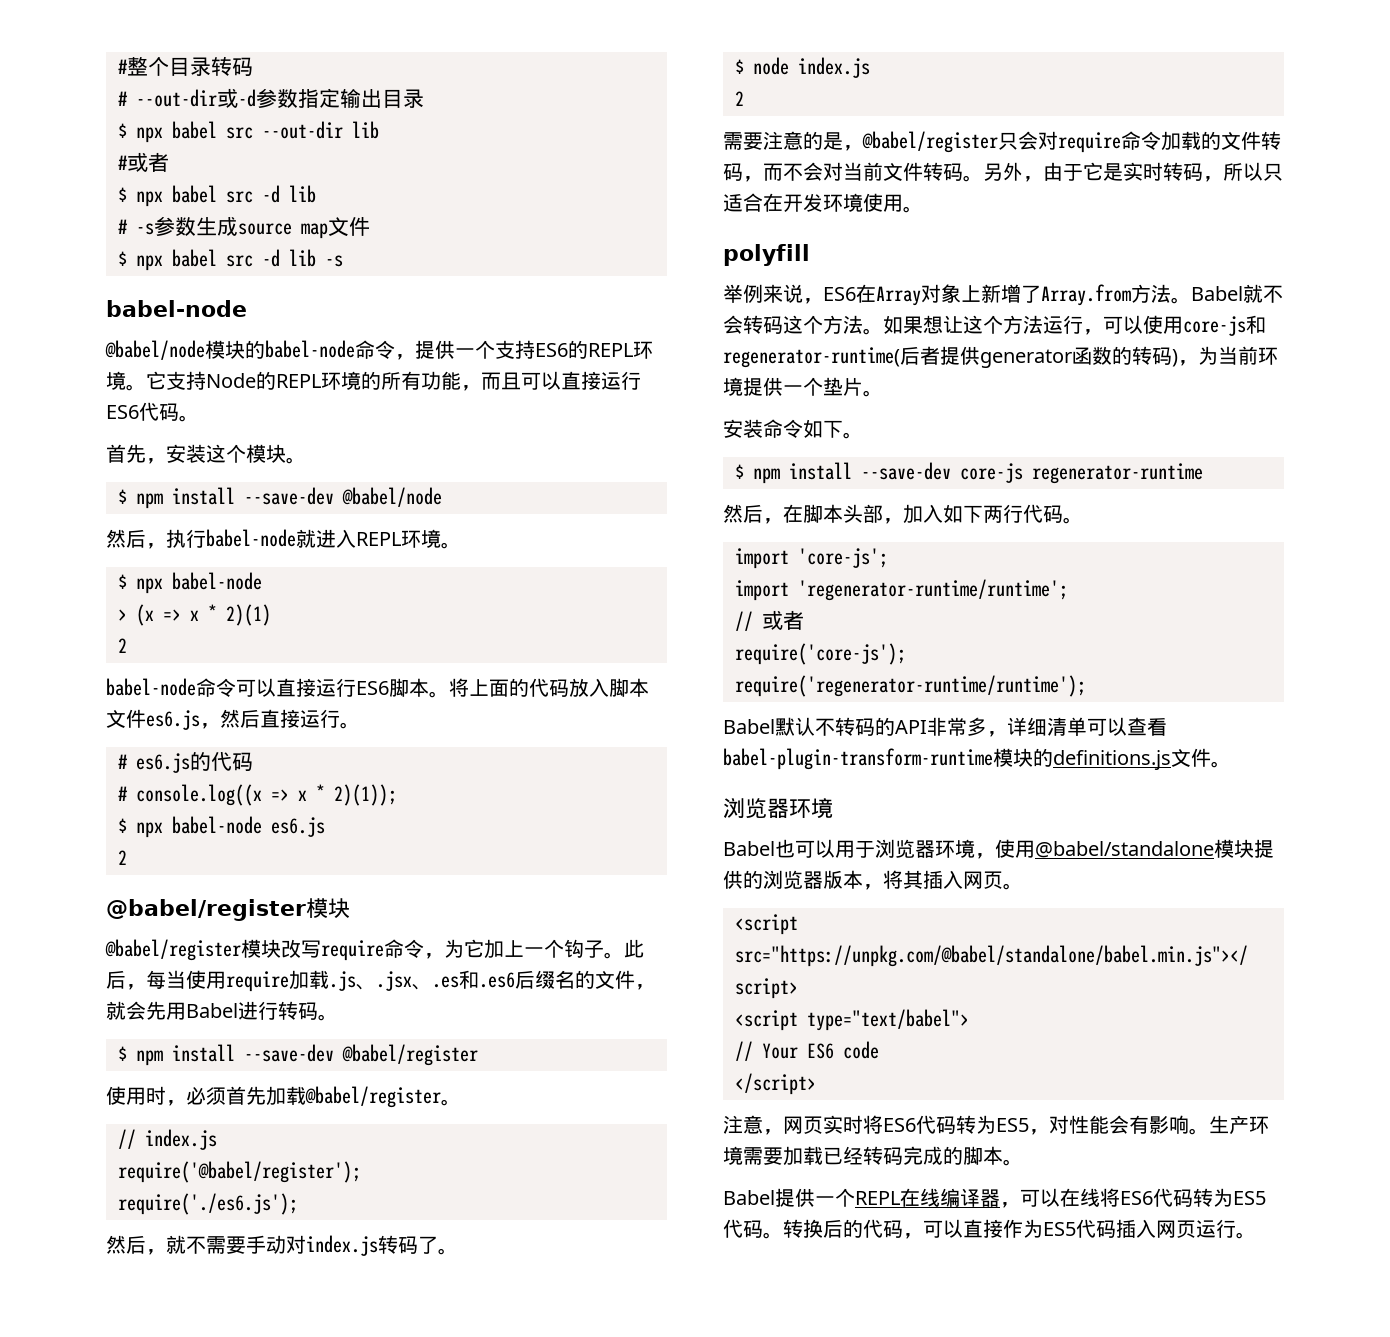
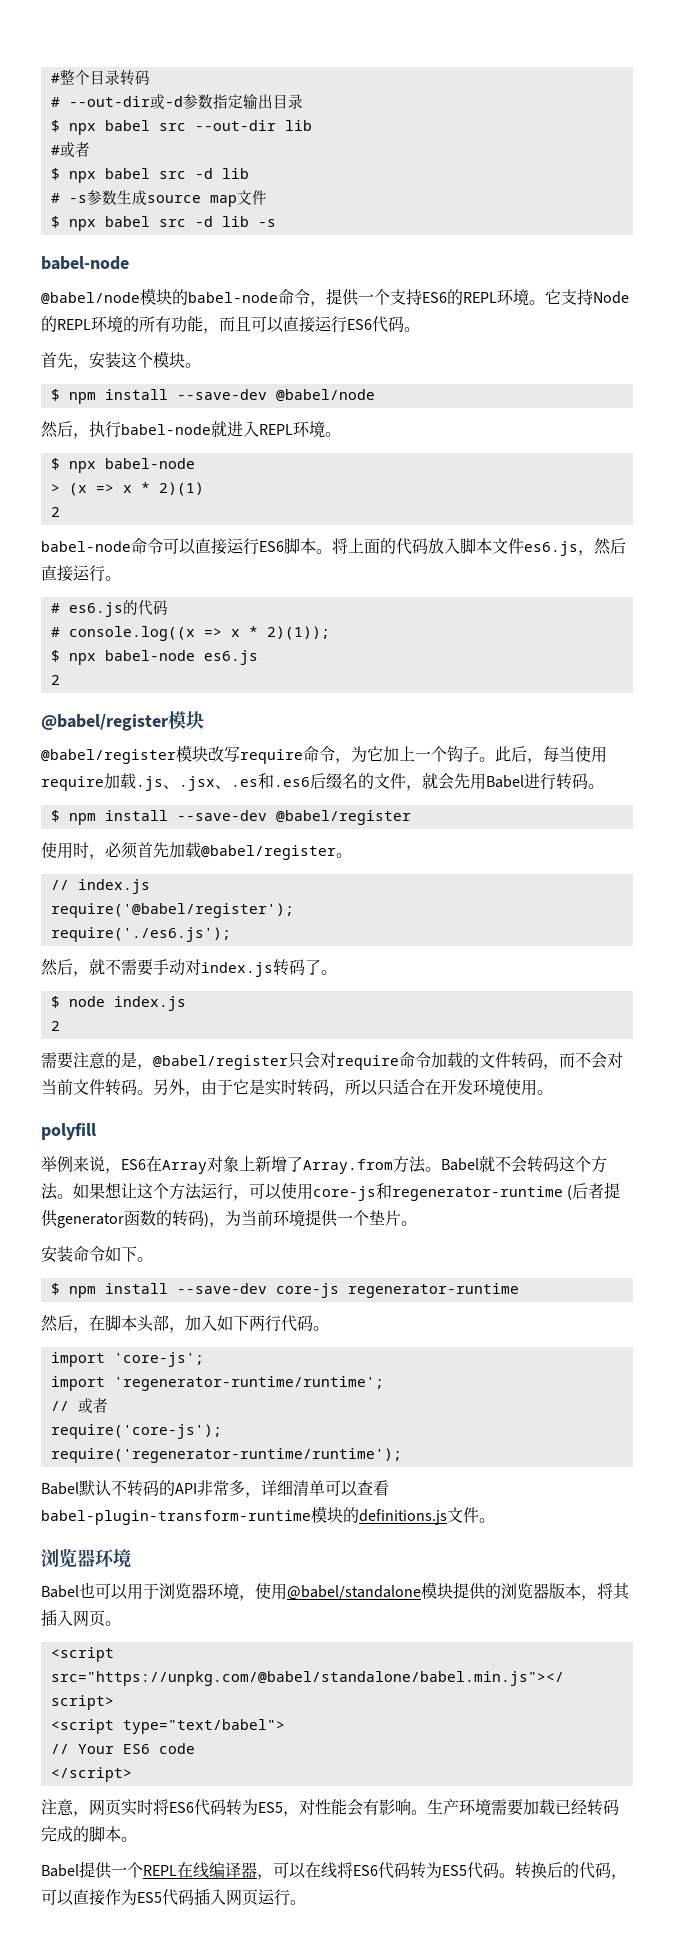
[723,347,900,368] regenerator-runtime( -> [392,1185,573,1201] regenerator-runtime (

